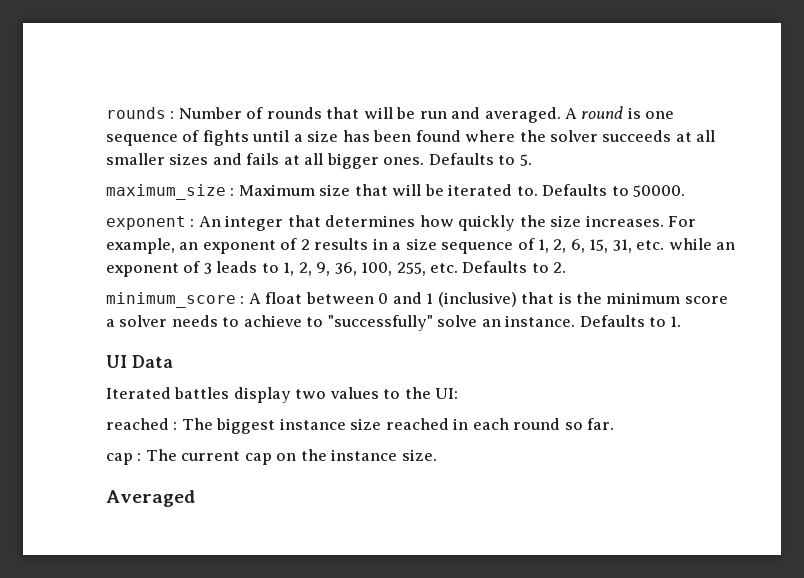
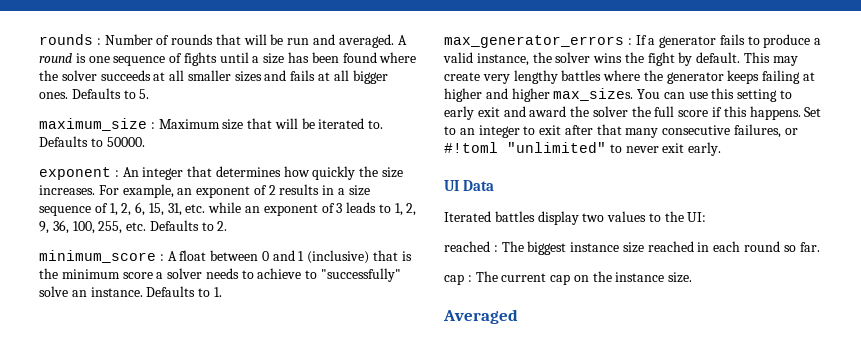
(682, 321) none -> [444,34,822,48] [443,52,798,66] [444,70,816,84] [444,88,793,102] [444,106,822,120] [444,124,798,138] [444,142,722,156] // max_generator_errors : If a generator fails to produce a valid instance, the solver wins the fight by default. This may create very lengthy battles where the generator keeps failing at higher and higher max_sizes. You can use this setting to early exit and award the solver the full score if this happens. Set to an integer to exit after that many consecutive failures, or #!toml "unlimited" to never exit early.

